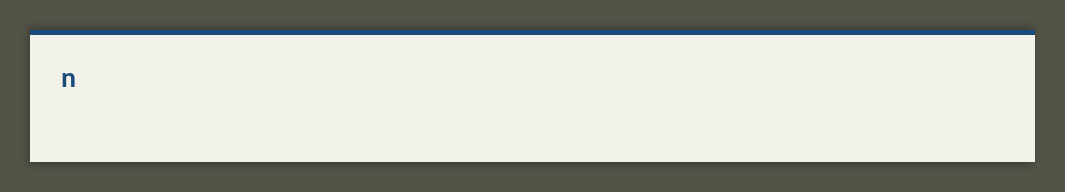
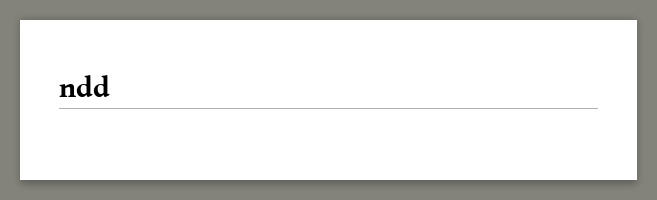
[61,73,76,87] n -> [59,75,110,97] ndd

